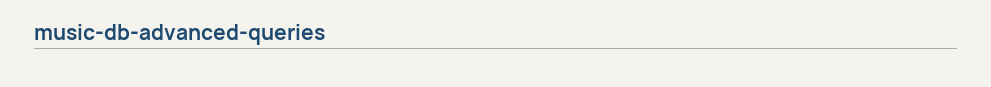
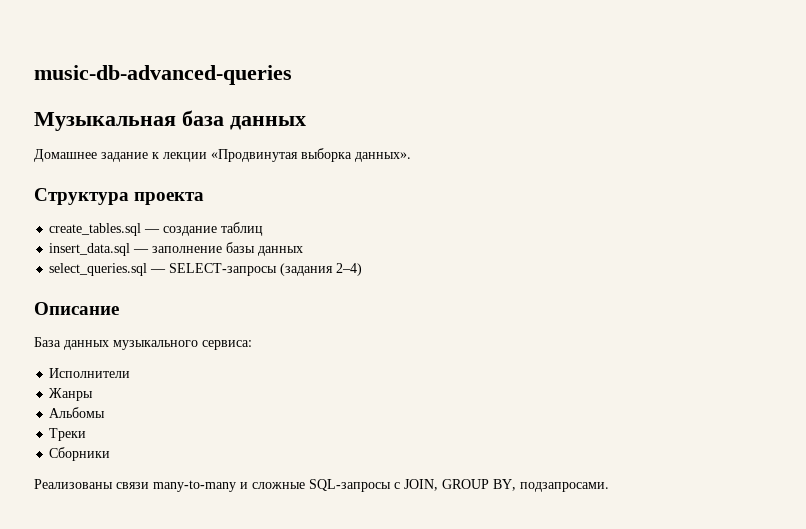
(325, 34) none -> [34,110,306,131] [34,148,411,162] [34,188,205,205] [49,222,264,236] [49,242,304,256] [49,263,363,276] [34,302,119,315] [34,337,252,350] [49,368,131,378] [49,388,94,401] [49,407,106,418] [49,428,87,441] [49,447,111,461] [34,479,609,492] // Музыкальная база данных // Домашнее задание к лекции «Продвинутая выборка данных». // Структура проекта // create_tables.sql — создание таблиц // insert_data.sql — заполнение базы данных // select_queries.sql — SELECT-запросы (задания 2–4) // Описание // База данных музыкального сервиса: // Исполнители // Жанры // Альбомы // Треки // Сборники // Реализованы связи many-to-many и сложные SQL-запросы с JOIN, GROUP BY, подзапросами.

